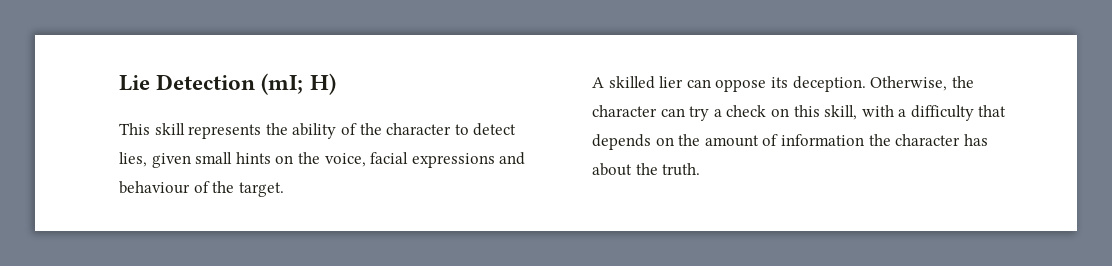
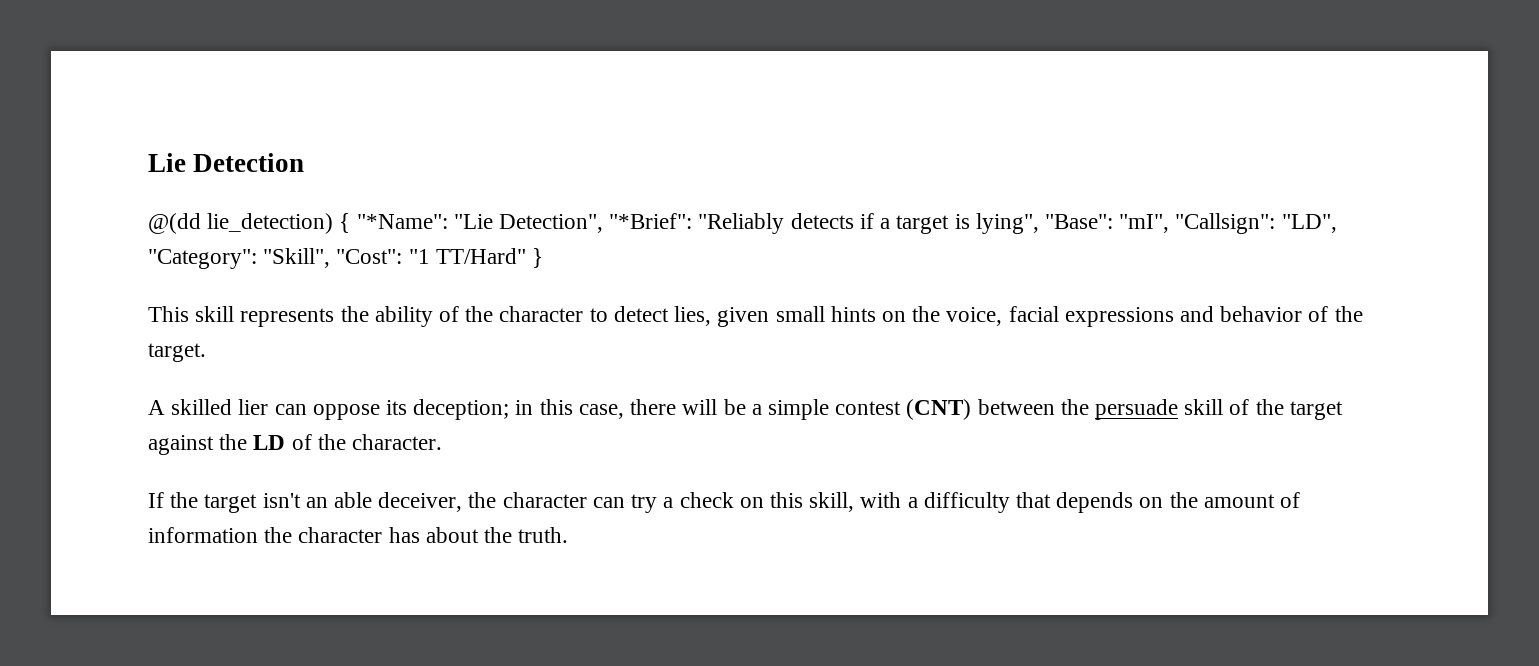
[261,73,336,95] (mI; H) -> [148,213,1337,234] [148,248,544,269] // @(dd lie_detection) { "*Name": "Lie Detection", "*Brief": "Reliably detects if a target is lying", "Base": "mI", "Callsign": "LD", "Category": "Skill", "Cost": "1 TT/Hard" }
[119,181,190,194] behaviour -> [1220,306,1303,322] behavior
[792,76,948,92] deception. Otherwise, -> [413,399,1343,420] [148,434,443,455] [148,492,463,513] deception; in this case, there will be a simple contest (CNT) between the persuade skill of the target against the LD of the character. // If the target isn't an able deceiver,

